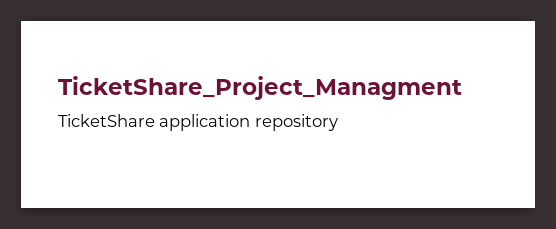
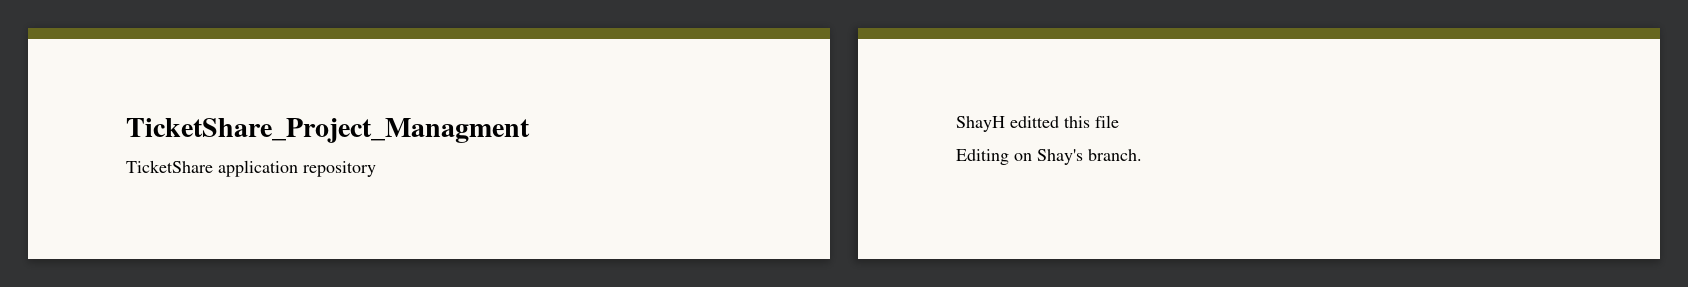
(338, 122) none -> [956,115,1119,132] [956,149,1142,165] // ShayH editted this file // Editing on Shay's branch.

